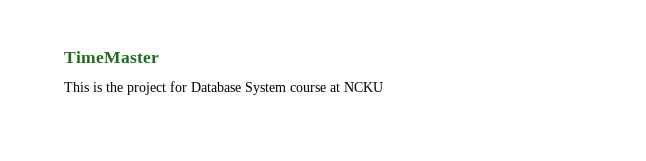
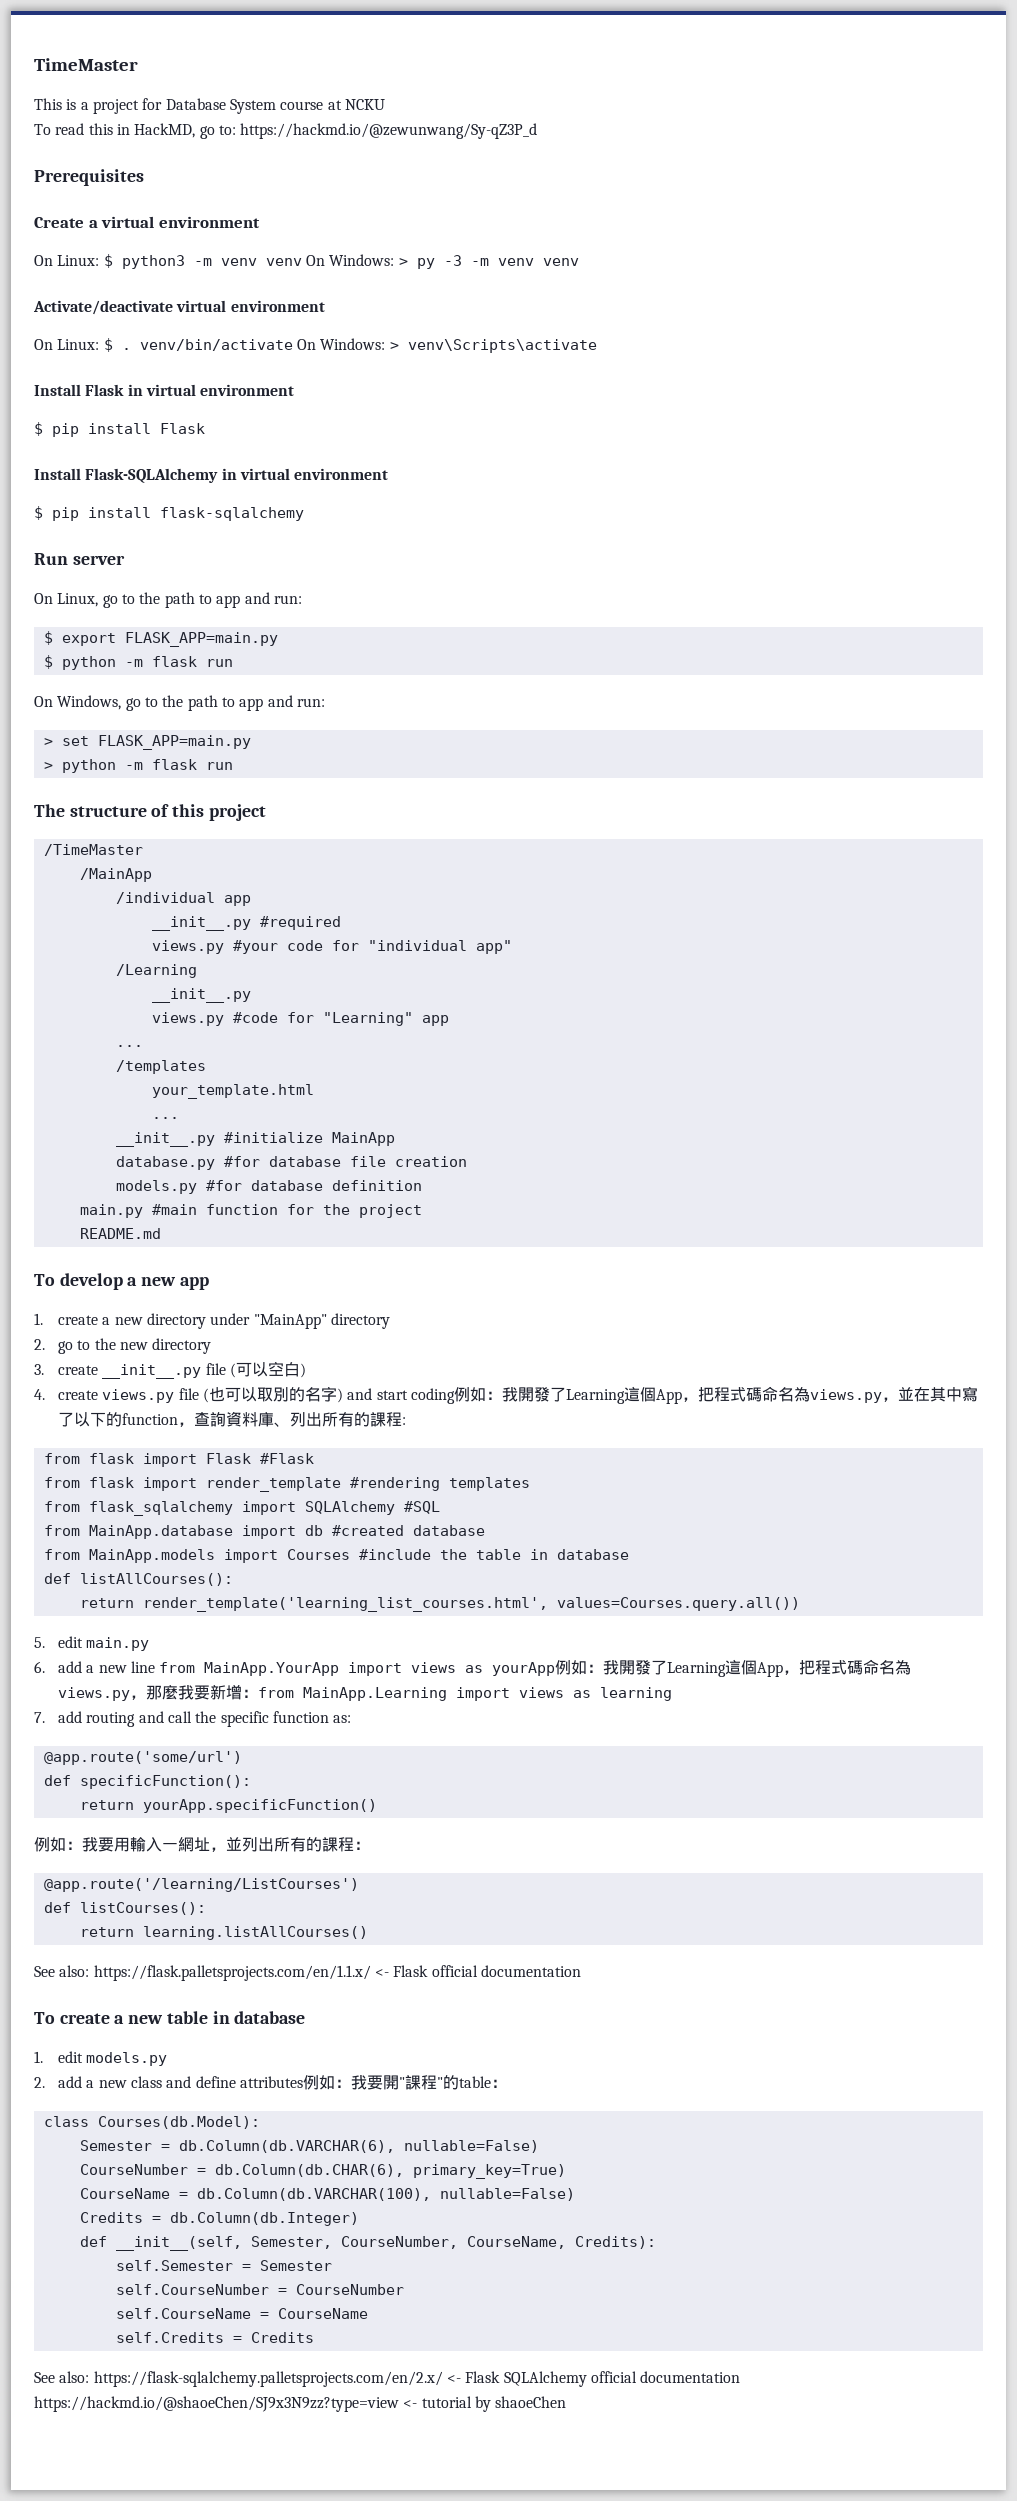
[106,82,123,92] the -> [80,102,89,110] a
(383, 87) none -> [34,123,538,139] [34,169,144,186] [34,216,260,228] [34,254,579,269] [33,300,325,315] [34,338,597,353] [34,384,295,396] [34,422,205,437] [34,468,389,483] [34,506,304,521] [34,553,125,565] [34,592,302,608] [43,631,278,647] [43,655,233,670] [34,695,325,711] [43,735,251,750] [43,759,233,773] [34,804,266,821] [43,844,143,856] [79,868,152,882] [115,892,251,906] [151,916,341,931] [151,940,512,954] [115,964,197,978] [151,988,251,1003] [151,1012,449,1026] [115,1045,143,1047] [115,1060,206,1074] [151,1084,314,1099] [151,1117,179,1119] [115,1132,395,1147] [115,1156,467,1170] [115,1180,422,1194] [79,1204,422,1218] [79,1228,161,1239] [34,1273,209,1290] [34,1313,390,1329] [34,1338,212,1354] [34,1361,306,1379] [34,1386,978,1404] [58,1411,407,1427] [43,1453,314,1467] [43,1477,530,1492] [43,1501,440,1516] [43,1525,485,1539] [43,1549,629,1563] [43,1573,233,1586] [79,1597,800,1612] [34,1636,150,1651] [34,1659,912,1677] [58,1684,673,1701] [34,1711,352,1727] [43,1751,242,1765] [43,1775,251,1789] [79,1799,377,1813] [34,1837,370,1852] [43,1878,359,1892] [43,1902,206,1915] [79,1926,368,1940] [34,1965,581,1981] [34,2011,306,2024] [34,2051,168,2066] [34,2075,507,2090] [43,2116,260,2129] [79,2140,539,2153] [79,2164,566,2179] [79,2188,575,2201] [79,2212,359,2226] [79,2236,656,2251] [115,2260,332,2271] [115,2284,404,2295] [115,2308,368,2319] [115,2332,314,2343] [34,2371,741,2387] [34,2396,567,2412] // To read this in HackMD, go to: https://hackmd.io/@zewunwang/Sy-qZ3P_d // Prerequisites // Create a virtual environment // On Linux: $ python3 -m venv venv On Windows: > py -3 -m venv venv // Activate/deactivate virtual environment // On Linux: $ . venv/bin/activate On Windows: > venv\Scripts\activate // Install Flask in virtual environment // $ pip install Flask // Install Flask-SQLAlchemy in virtual environment // $ pip install flask-sqlalchemy // Run server // On Linux, go to the path to app and run: // $ export FLASK_APP=main.py // $ python -m flask run // On Windows, go to the path to app and run: // > set FLASK_APP=main.py // > python -m flask run // The structure of this project // /TimeMaster // /MainApp // /individual app // __init__.py #required // views.py #your code for "individual app" // /Learning // __init__.py // views.py #code for "Learning" app // ... // /templates // your_template.html // ... // __init__.py #initialize MainApp // database.py #for database file creation // models.py #for database definition // main.py #main function for the project // README.md // To develop a new app // 1. create a new directory under "MainApp" directory // 2. go to the new directory // 3. create __init__.py file (可以空白) // 4. create views.py file (也可以取別的名字) and start coding例如：我開發了Learning這個App，把程式碼命名為views.py，並在其中寫了以下的function，查詢資料庫、列出所有的課程: // from flask import Flask #Flask // from flask import render_template #rendering templates // from flask_sqlalchemy import SQLAlchemy #SQL // from MainApp.database import db #created database // from MainApp.models import Courses #include the table in database // def listAllCourses(): // return render_template('learning_list_courses.html', values=Courses.query.all()) // 5. edit main.py // 6. add a new line from MainApp.YourApp import views as yourApp例如：我開發了Learning這個App，把程式碼命名為views.py，那麼我要新增：from MainApp.Learning import views as learning // 7. add routing and call the specific function as: // @app.route('some/url') // def specificFunction(): // return yourApp.specificFunction() // 例如：我要用輸入一網址，並列出所有的課程： // @app.route('/learning/ListCourses') // def listCourses(): // return learning.listAllCourses() // See also: https://flask.palletsprojects.com/en/1.1.x/ <- Flask official documentation // To create a new table in database // 1. edit models.py // 2. add a new class and define attributes例如：我要開"課程"的table： // class Courses(db.Model): // Semester = db.Column(db.VARCHAR(6), nullable=False) // CourseNumber = db.Column(db.CHAR(6), primary_key=True) // CourseName = db.Column(db.VARCHAR(100), nullable=False) // Credits = db.Column(db.Integer) // def __init__(self, Semester, CourseNumber, CourseName, Credits): // self.Semester = Semester // self.CourseNumber = CourseNumber // self.CourseName = CourseName // self.Credits = Credits // See also: https://flask-sqlalchemy.palletsprojects.com/en/2.x/ <- Flask SQLAlchemy official documentation https://hackmd.io/@shaoeChen/SJ9x3N9zz?type=view <- tutorial by shaoeChen

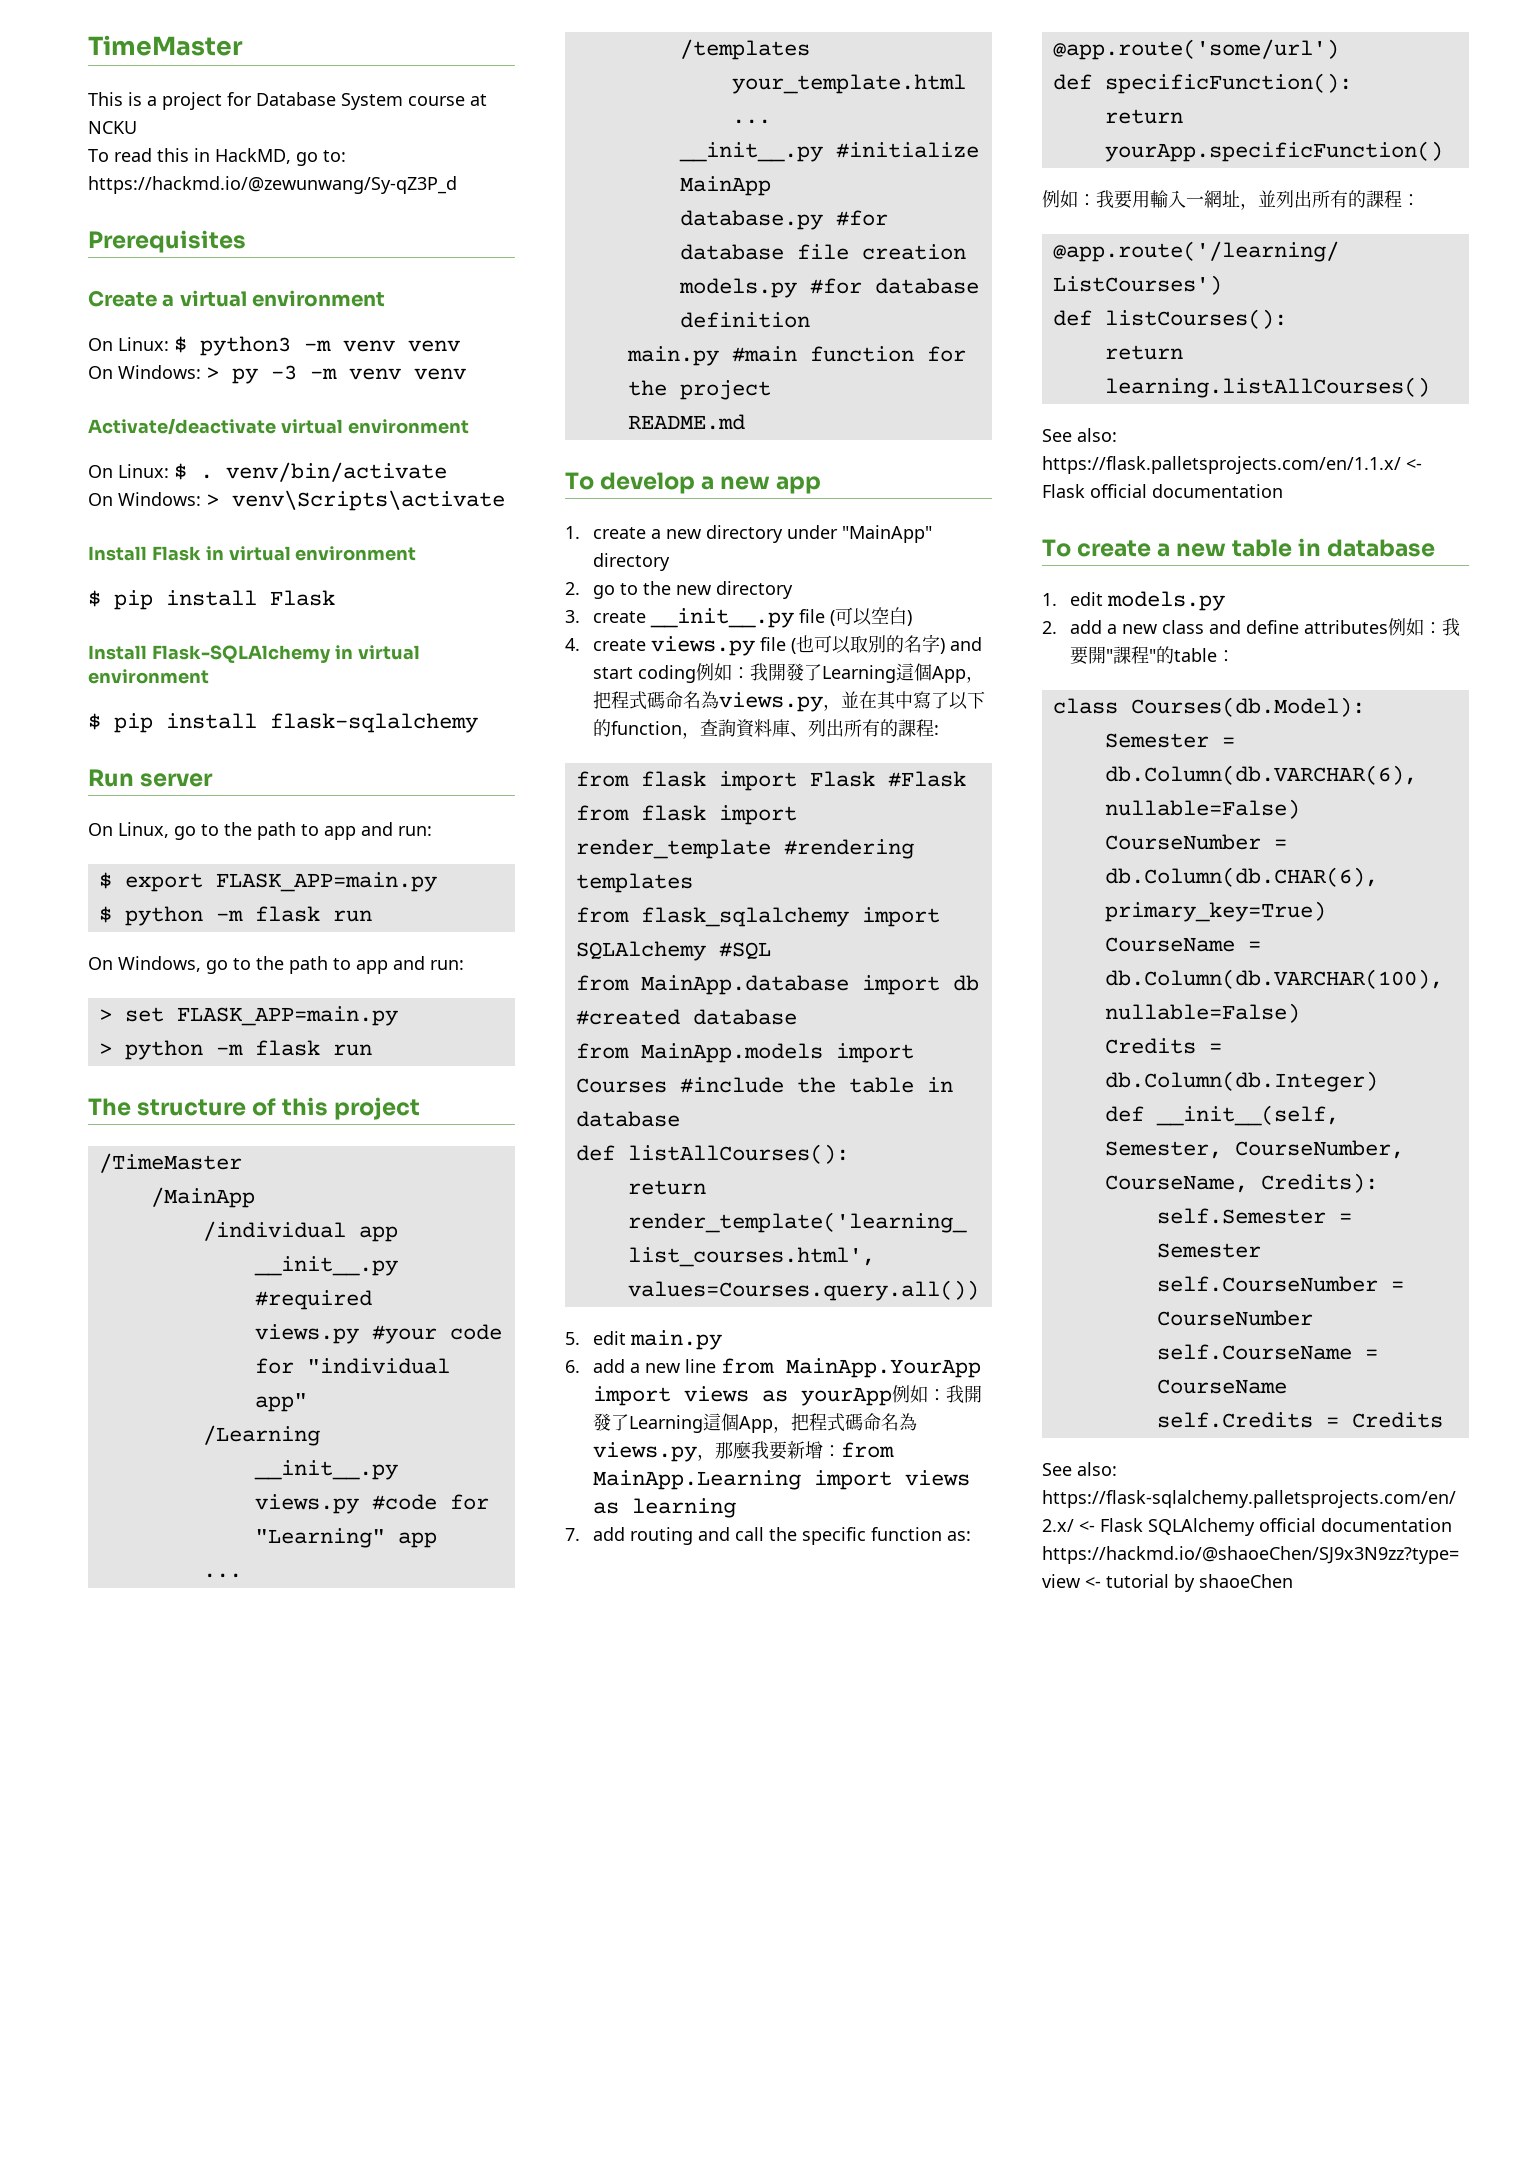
(302, 262) none -> (460, 346) //
(293, 345) none -> (447, 472) //

